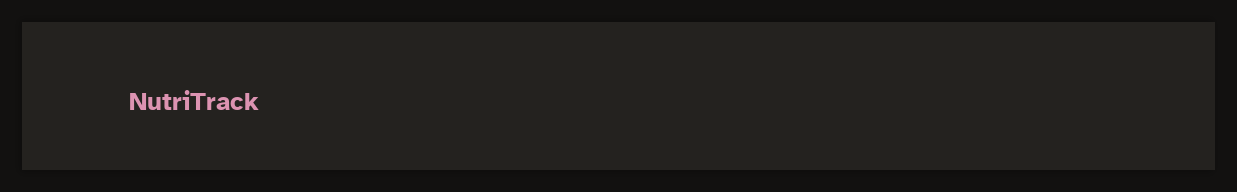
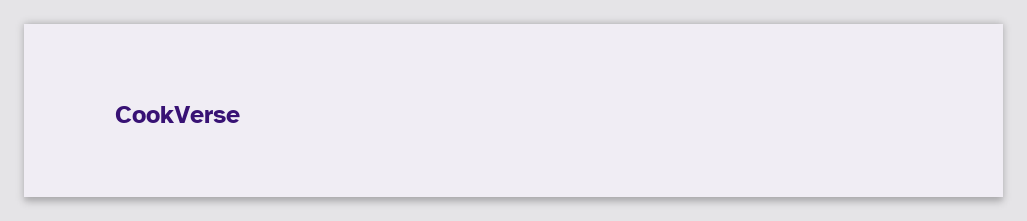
[129,90,259,110] NutriTrack -> [115,106,240,123] CookVerse

